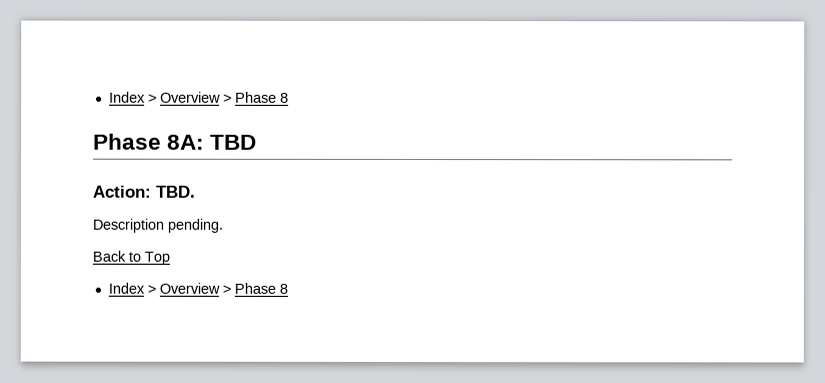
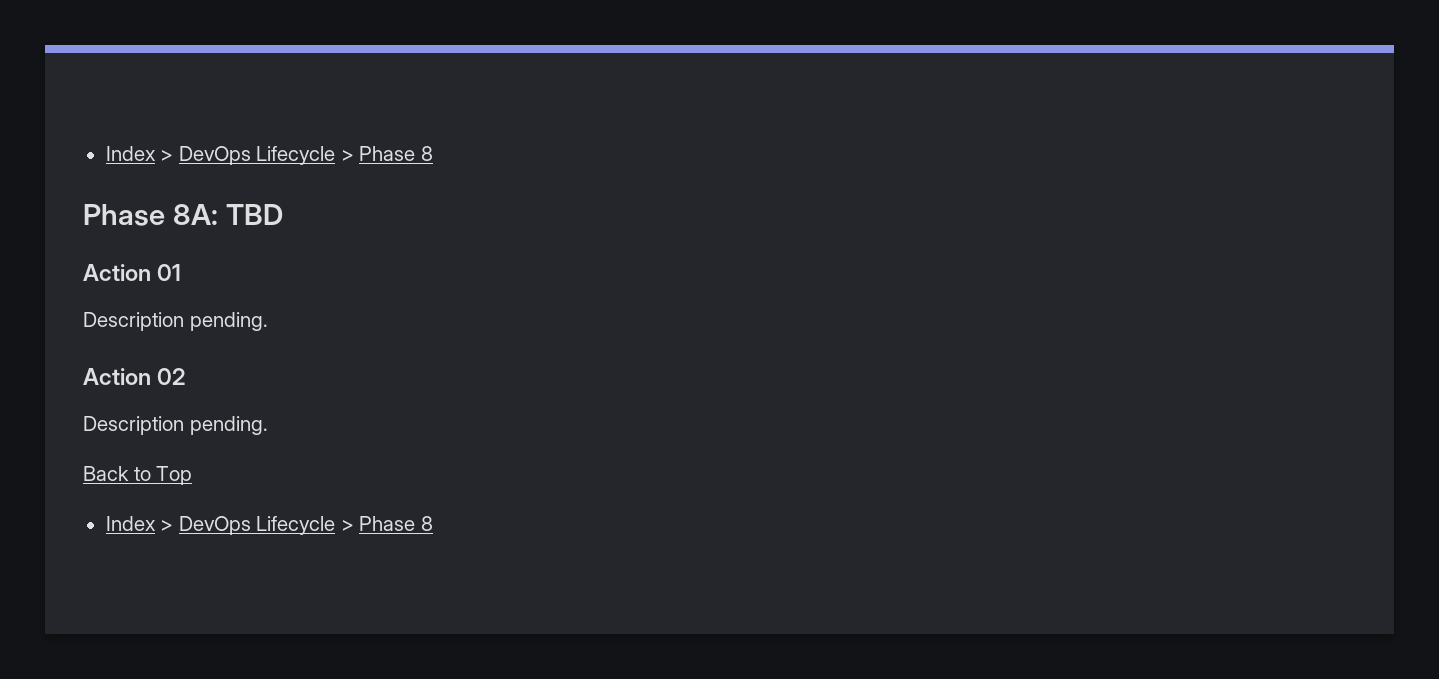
[108,91,221,103] Index > Overview -> [105,146,336,165] Index > DevOps Lifecycle
[92,185,196,198] Action: TBD. -> [83,264,182,281] [83,312,268,331] [83,368,186,385] Action 01 // Description pending. // Action 02
[158,282,220,294] Overview -> [178,516,336,535] DevOps Lifecycle

